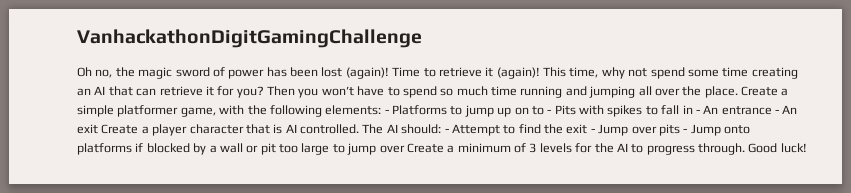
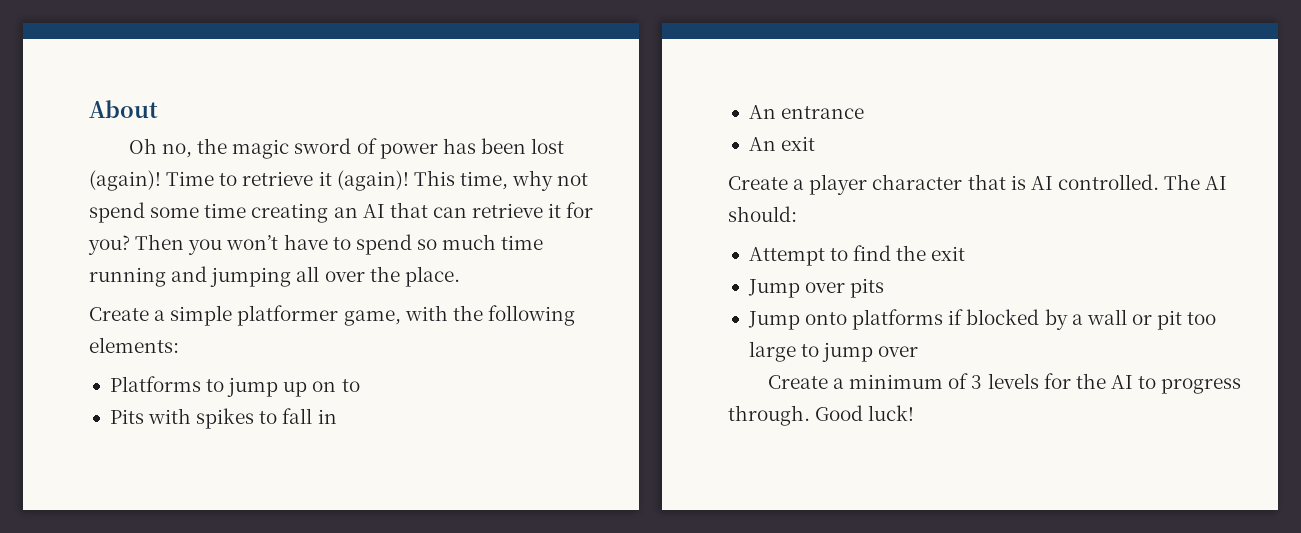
[77,29,422,48] VanhackathonDigitGamingChallenge -> [89,100,158,118] About
(738, 92) none -> (460, 276) //
[384,109,389,114] - -> (179, 345) //
[547,109,552,114] - -> (360, 385) //
[695,109,700,114] - -> (337, 416) //
[775,109,779,114] - -> (865, 112) //
(98, 129) none -> (816, 143) //
[444,128,449,133] - -> (797, 214) //
[590,128,595,133] - -> (966, 253) //
[683,128,688,133] - -> (885, 288) //
(405, 149) none -> (919, 351) //

